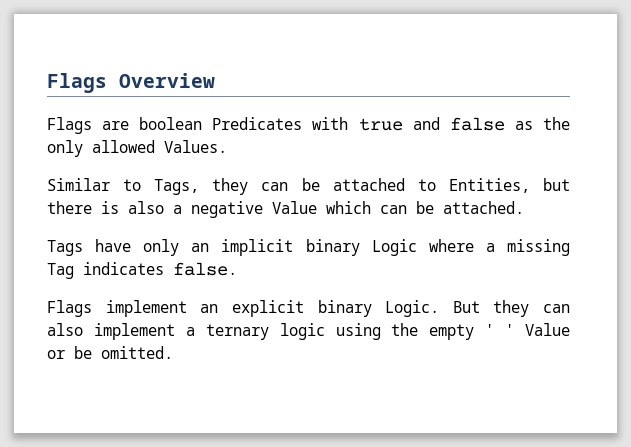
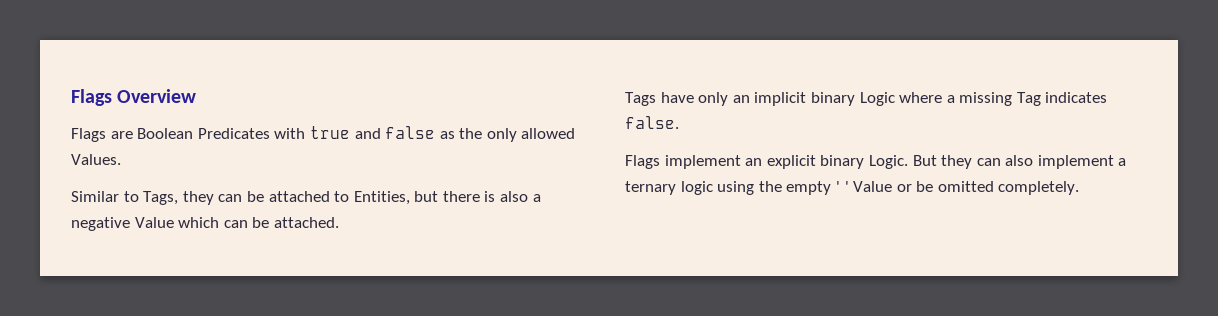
[139,117,203,130] boolean -> [137,128,194,139] Boolean
[101,346,173,359] omitted. -> [937,181,1080,195] omitted completely.

